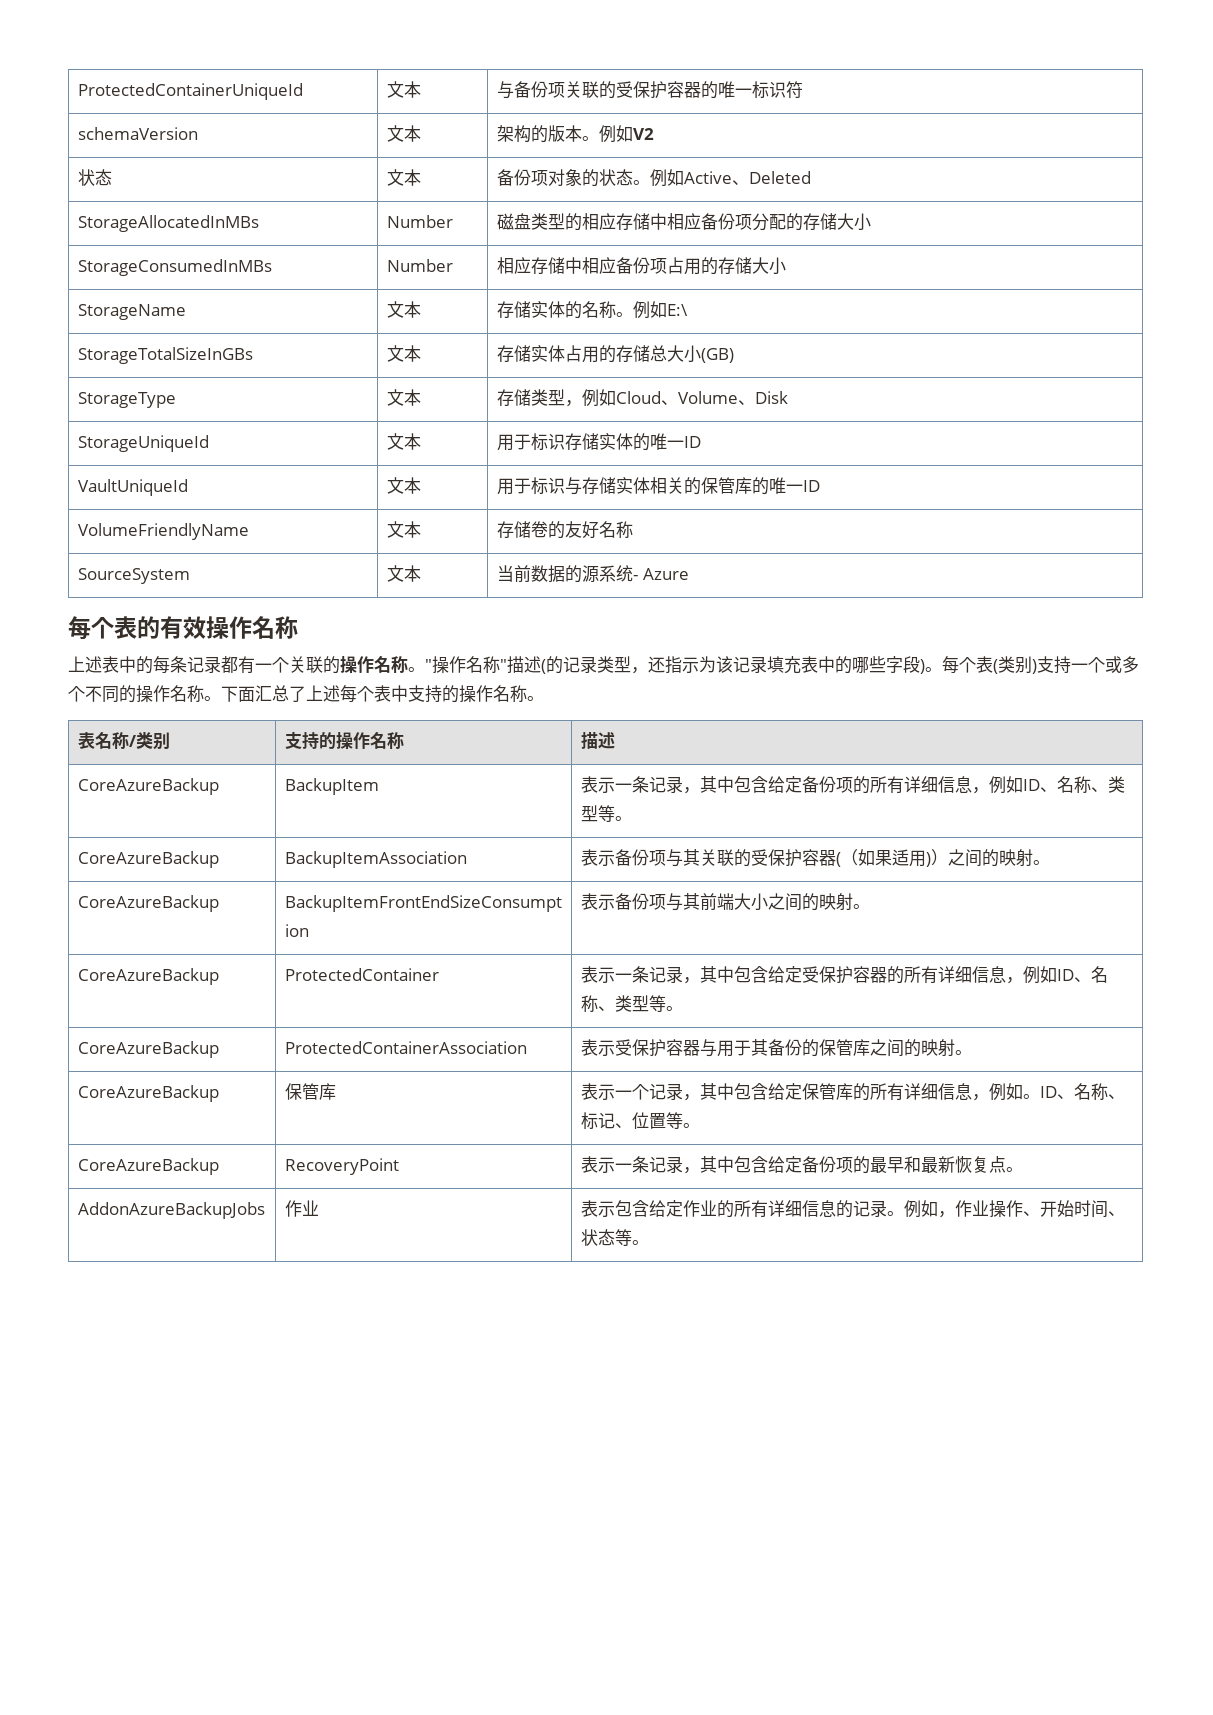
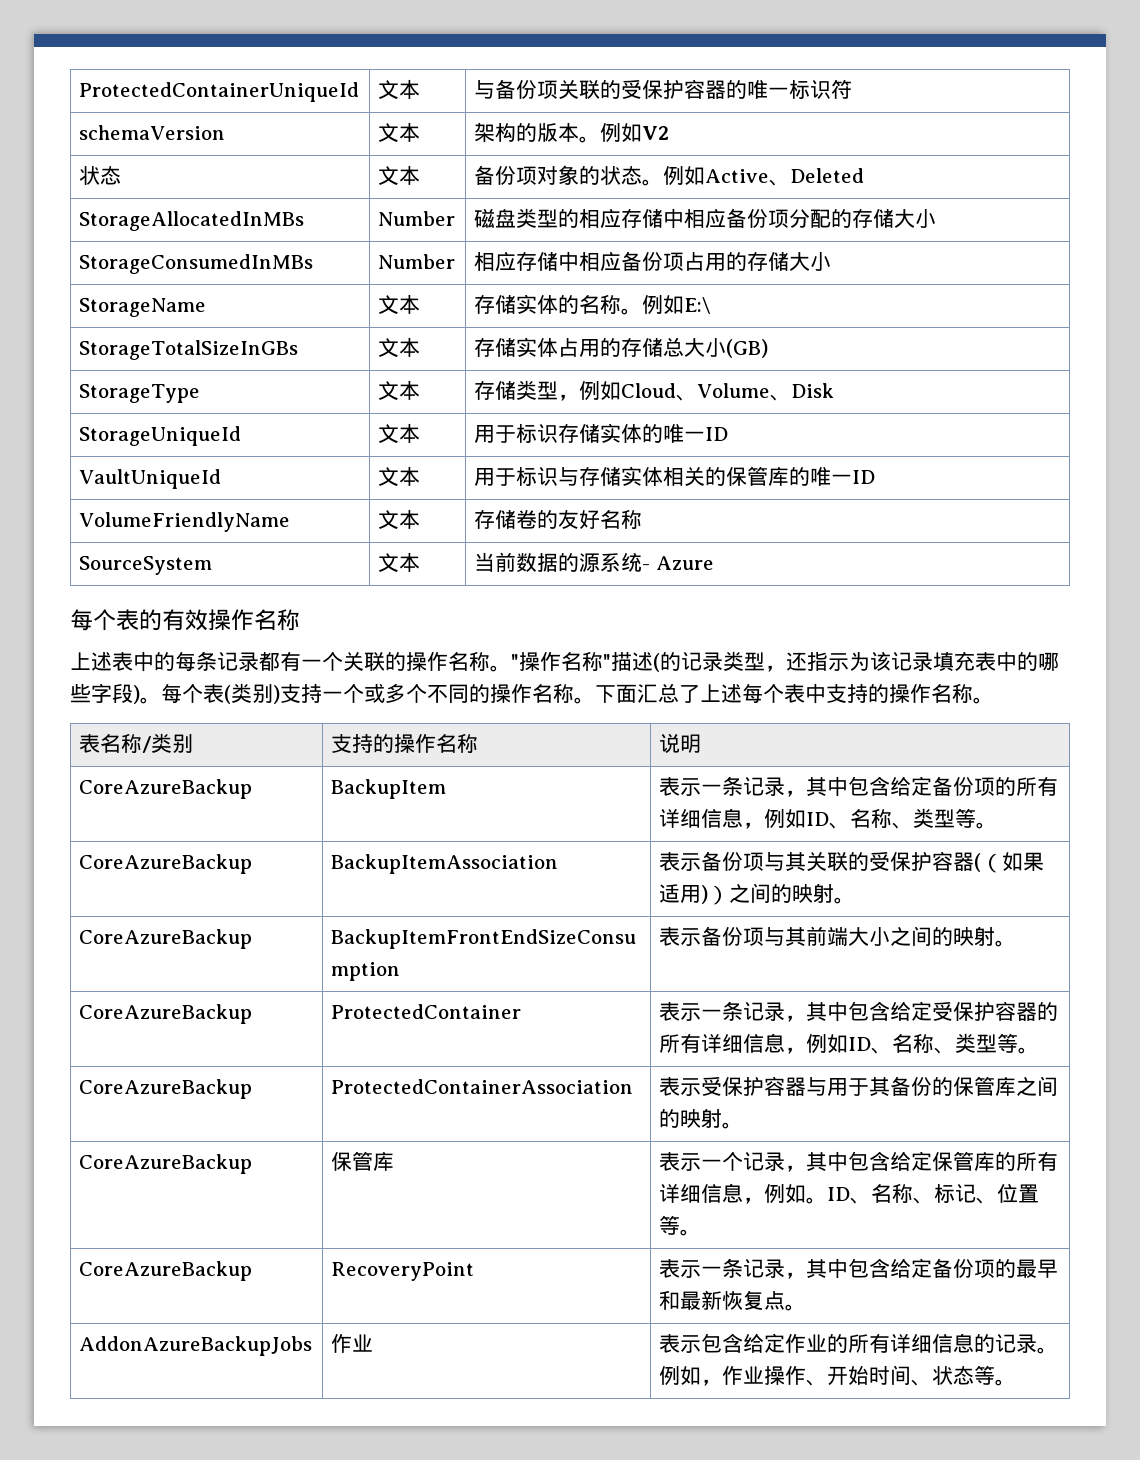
[580,732,615,749] 描述 -> [659,733,702,753] 说明

